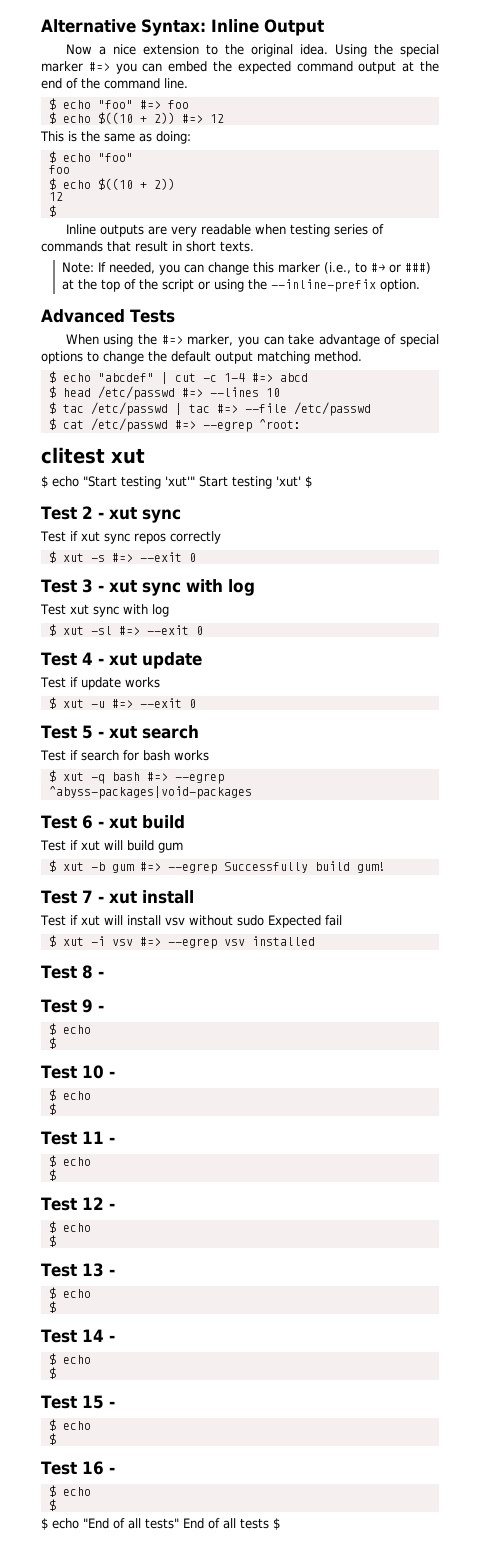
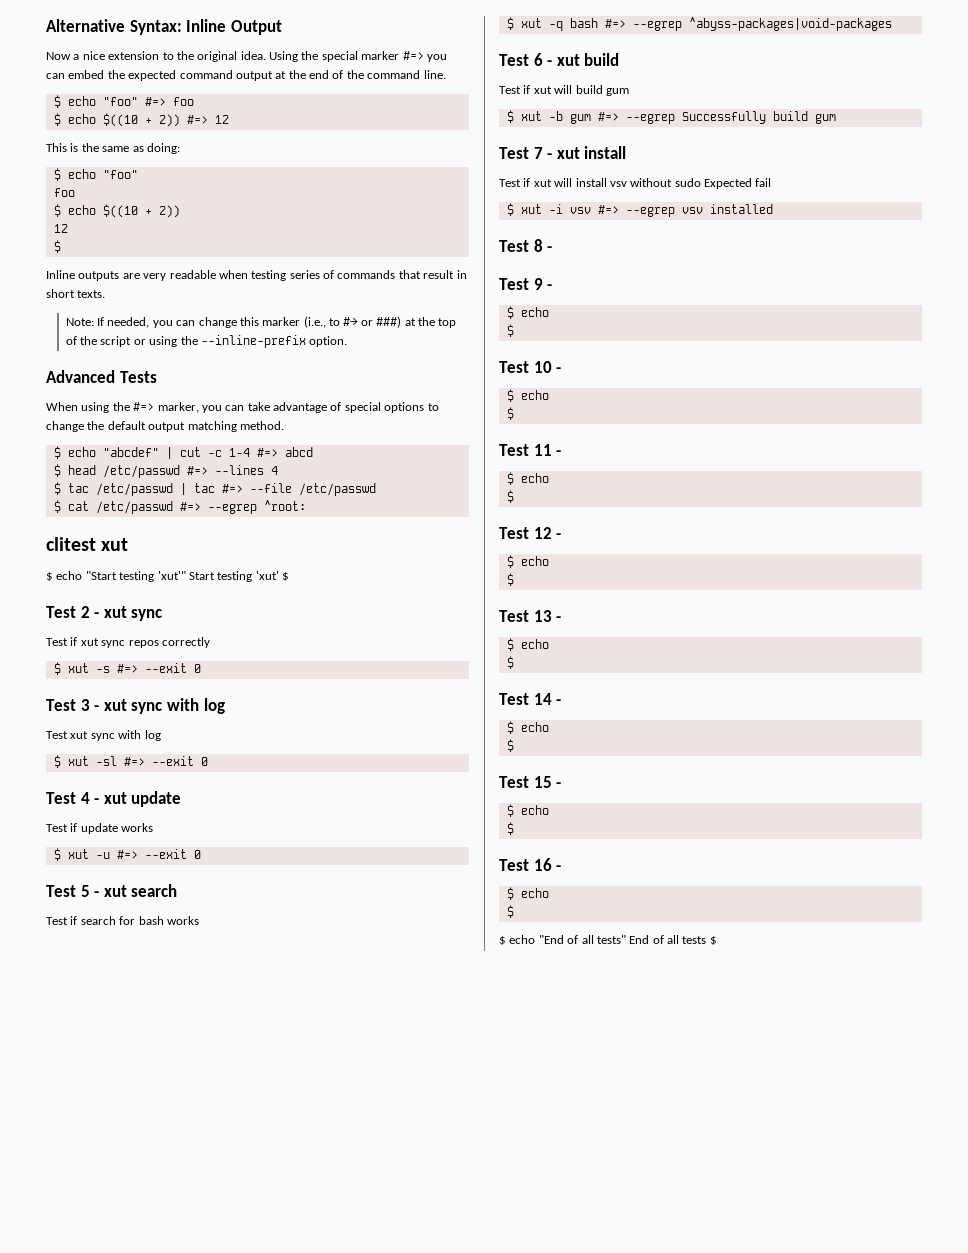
[265,388,280,397] 10 -> [270,466,278,475] 4
[356,862,385,873] gum! -> [814,114,836,124] gum

